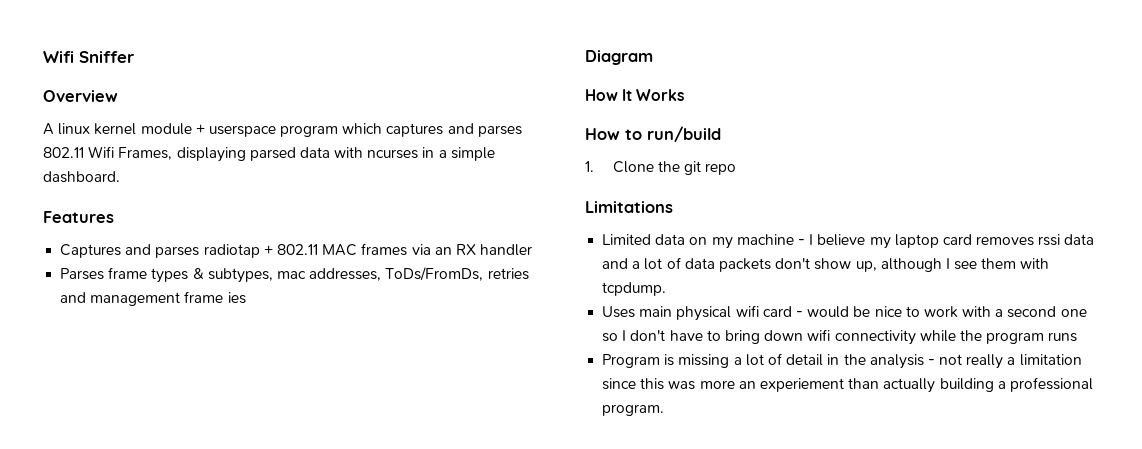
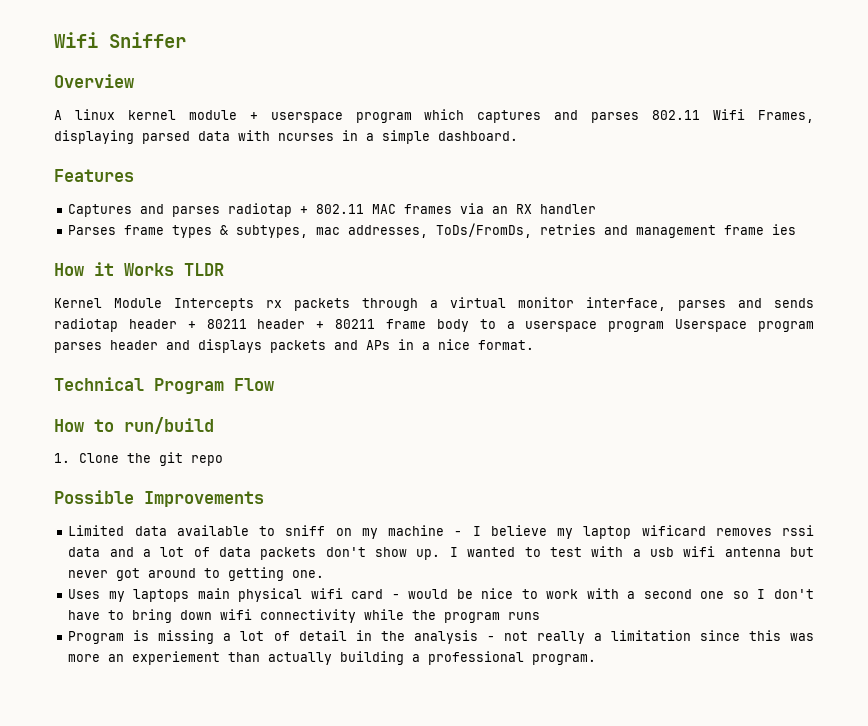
[585,50,653,65] [585,89,685,101] Diagram // How It Works -> [54,262,224,276] [54,297,814,311] [54,318,814,332] [54,339,534,353] [54,377,274,394] How it Works TLDR // Kernel Module Intercepts rx packets through a virtual monitor interface, parses and sends radiotap header + 80211 header + 80211 frame body to a userspace program Userspace program parses header and displays packets and APs in a nice format. // Technical Program Flow
[585,201,673,213] Limitations -> [54,490,264,507] Possible Improvements
(686, 239) none -> [176,525,326,536] available to sniff
[942,234,972,245] card -> [641,525,706,536] wificard
[855,258,1050,272] [602,282,667,296] up, although I see them with tcpdump. -> [416,546,814,560] [68,567,325,581] up. I wanted to test with a usb wifi antenna but never got around to getting one.
(636, 312) none -> [108,589,190,602] my laptops

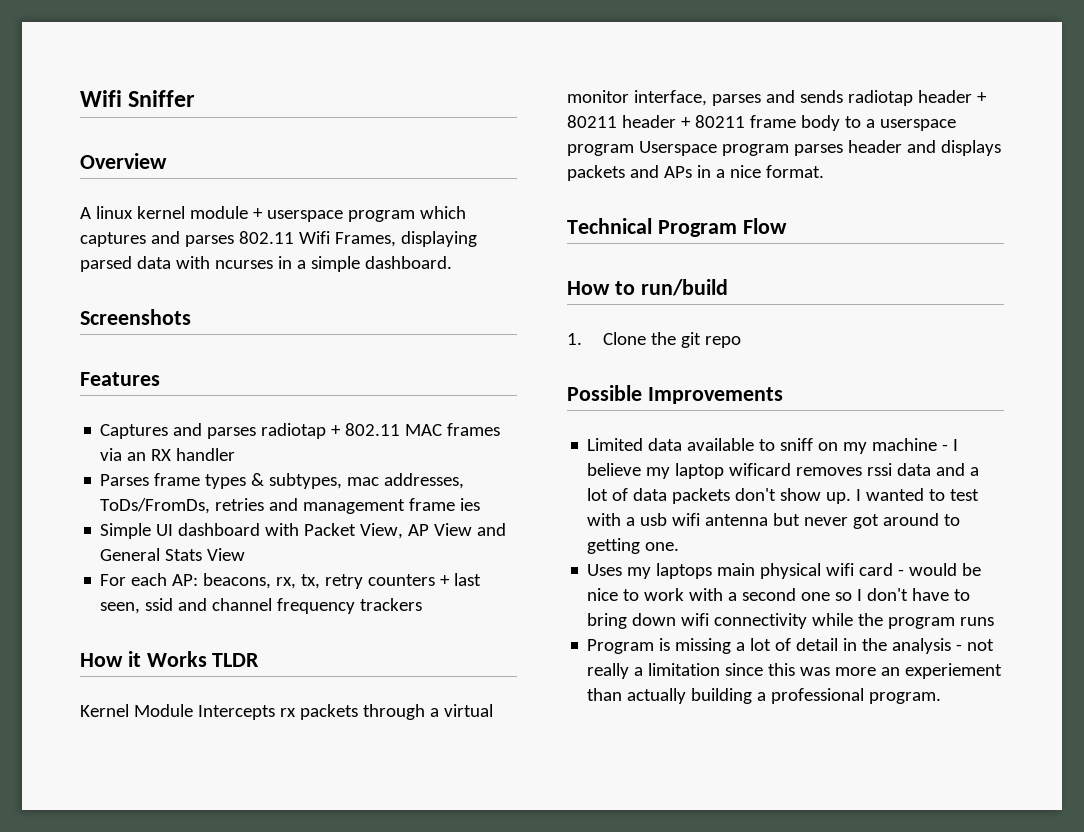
(518, 136) none -> [80,309,191,325] // Screenshots
(797, 229) none -> [100,523,507,539] [100,548,246,561] [100,573,482,589] [100,598,423,614] // Simple UI dashboard with Packet View, AP View and General Stats View // For each AP: beacons, rx, tx, retry counters + last seen, ssid and channel frequency trackers

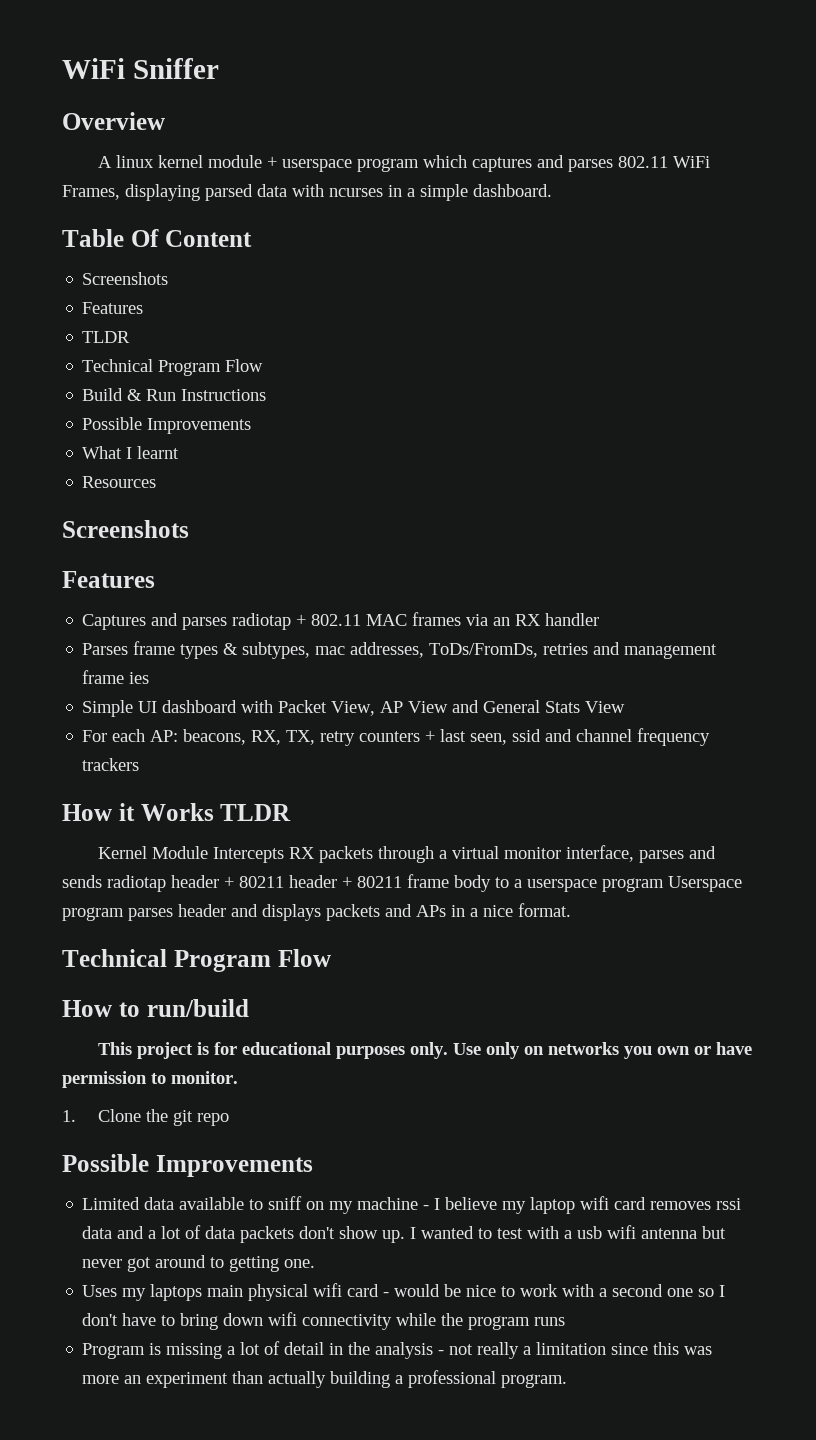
[80,90,122,107] Wifi -> [62,58,125,79] WiFi
[298,231,330,244] Wifi -> [673,156,711,168] WiFi
(452, 262) none -> [62,229,252,247] [82,272,169,285] [82,302,144,314] [82,331,131,343] [82,359,264,376] [82,388,267,401] [82,417,252,434] [82,446,180,459] [82,476,157,488] // Table Of Content // Screenshots // Features // TLDR // Technical Program Flow // Build & Run Instructions // Possible Improvements // What I learnt // Resources
[276,574,321,589] rx, tx, -> [251,730,316,745] RX, TX,
[279,708,296,717] rx -> [289,847,316,859] RX
(728, 287) none -> [98,1042,753,1059] [62,1071,238,1088] // This project is for educational purposes only. Use only on networks you own or have permission to monitor.
[729,463,792,476] wificard -> [580,1196,647,1210] wifi card
[905,663,1003,679] experiement -> [146,1372,229,1388] experiment

